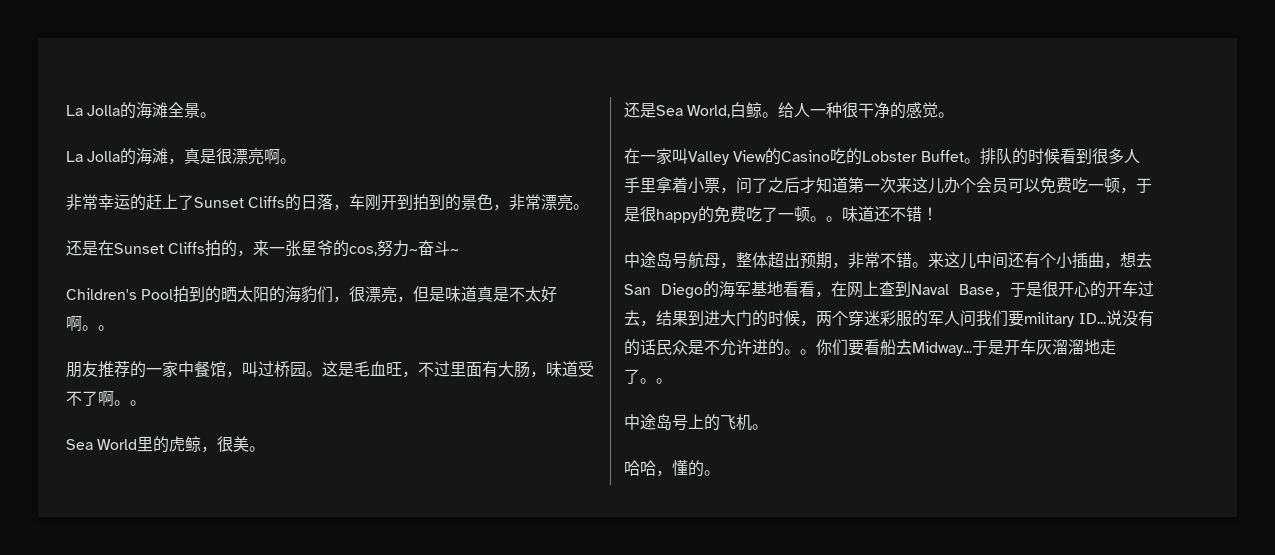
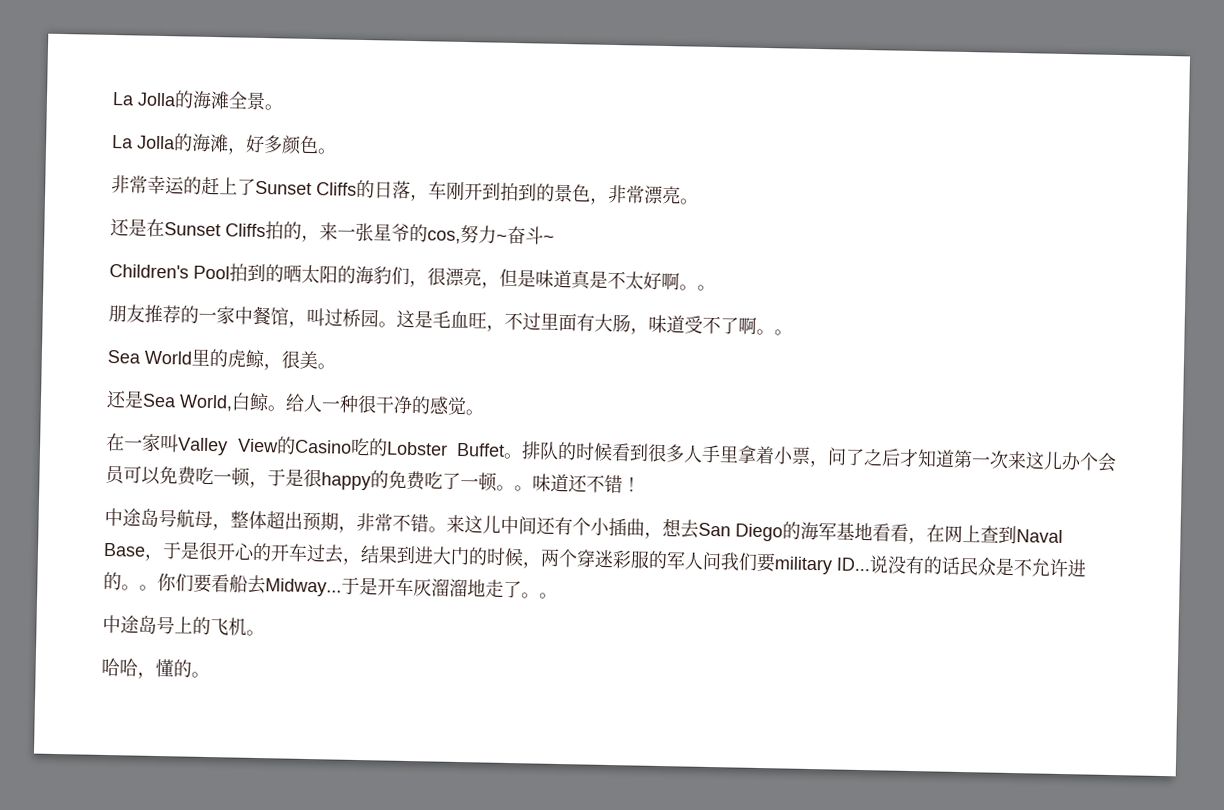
[184,148,281,165] 真是很漂亮啊 -> [245,134,319,155] 好多颜色

